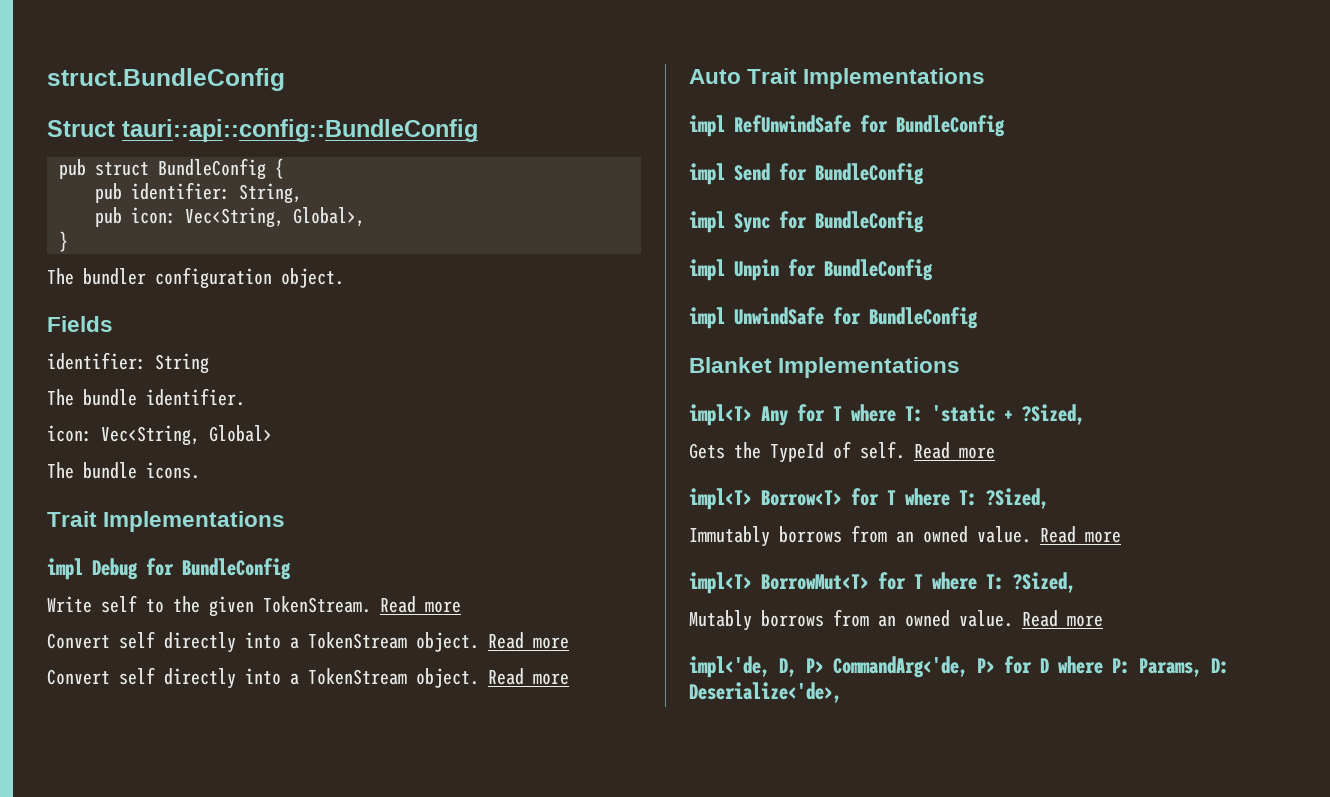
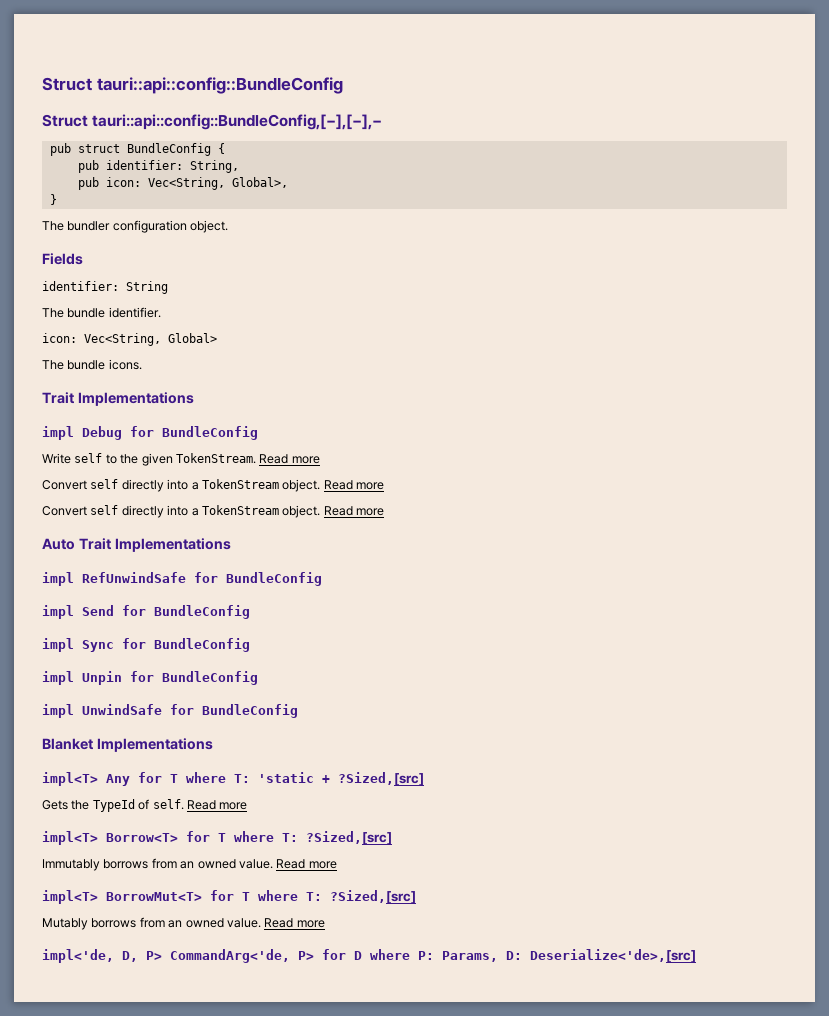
[47,68,285,91] [47,119,478,142] struct.BundleConfig // Struct tauri::api::config::BundleConfig -> [42,77,343,94] [42,114,383,130] Struct tauri::api::config::BundleConfig // Struct tauri::api::config::BundleConfig,[−],[−],−
[1022,404,1085,425] ?Sized, -> [338,772,424,786] ?Sized,[src]
[986,488,1049,509] ?Sized, -> [306,831,392,845] ?Sized,[src]
[1013,572,1076,593] ?Sized, -> [330,890,416,904] ?Sized,[src]
[689,682,842,703] Deserialize<'de>, -> [530,949,696,963] Deserialize<'de>,[src]

